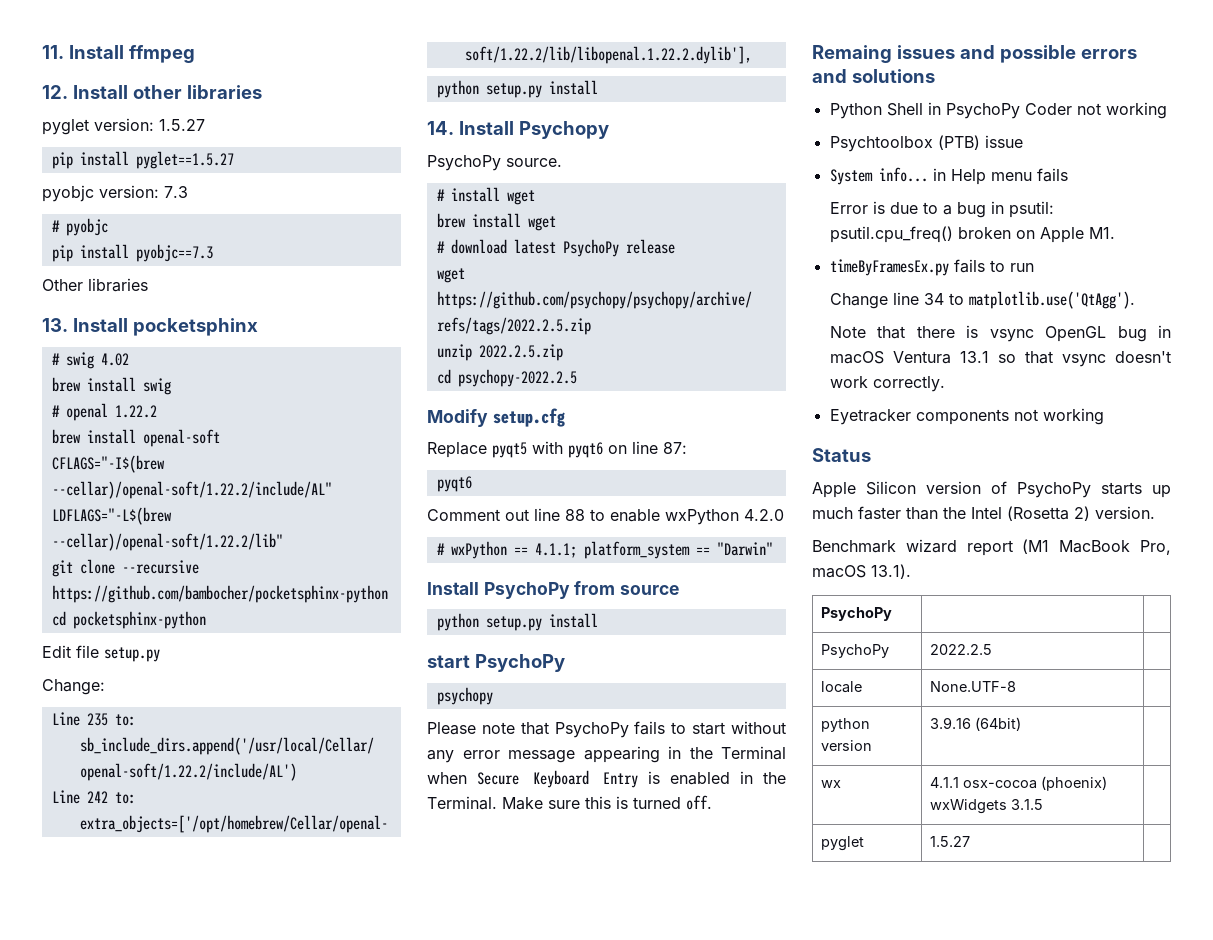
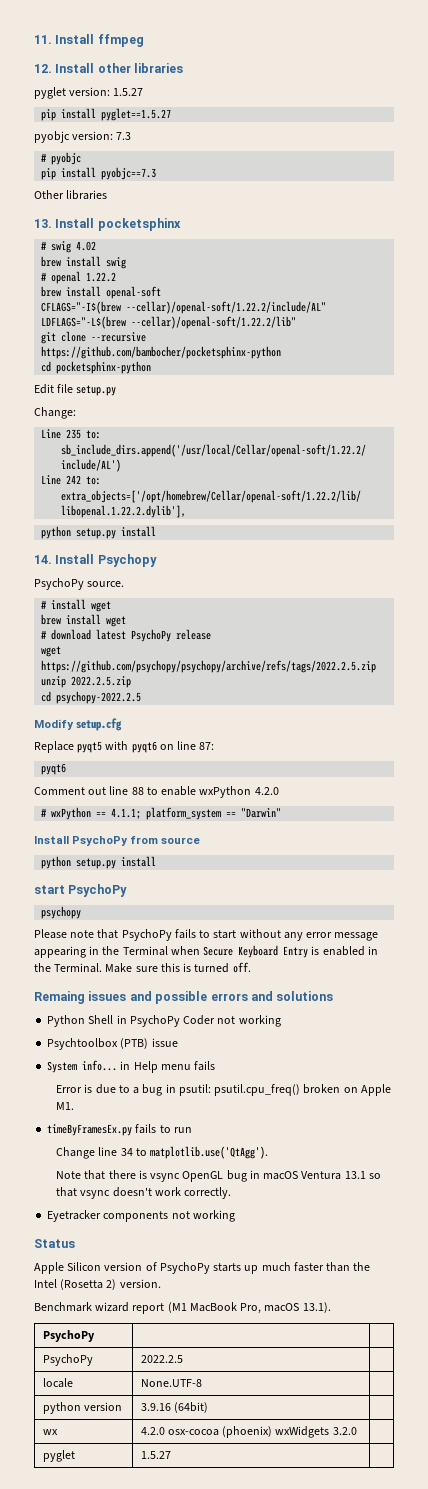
[930,777,960,788] 4.1.1 -> [140,1427,165,1435] 4.2.0
[1011,799,1044,810] 3.1.5 -> [332,1427,357,1435] 3.2.0

